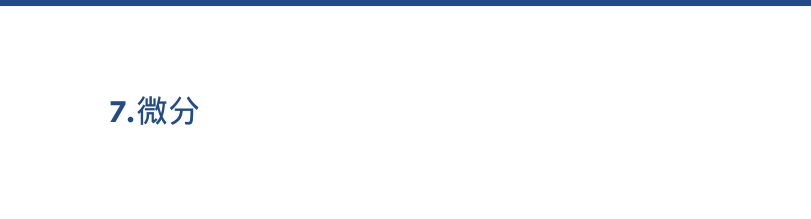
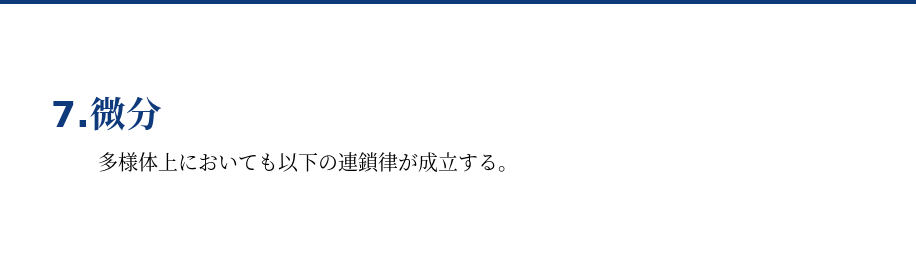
(200, 110) none -> [98,152,519,173] // 多様体上においても以下の連鎖律が成立する。

